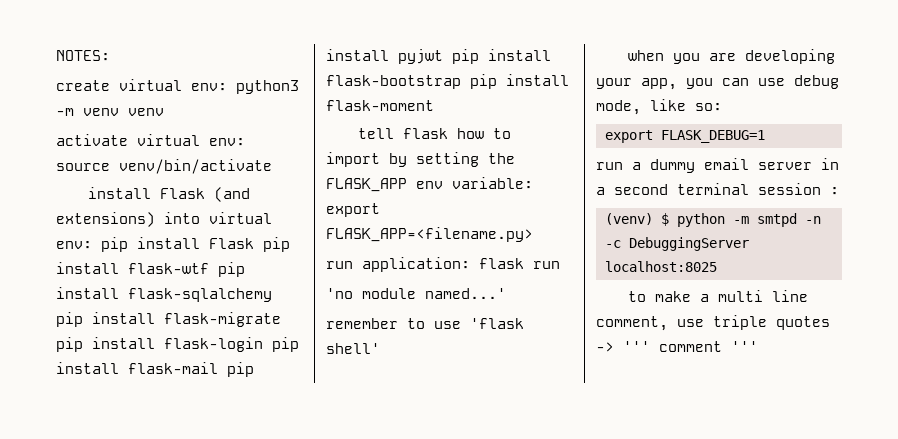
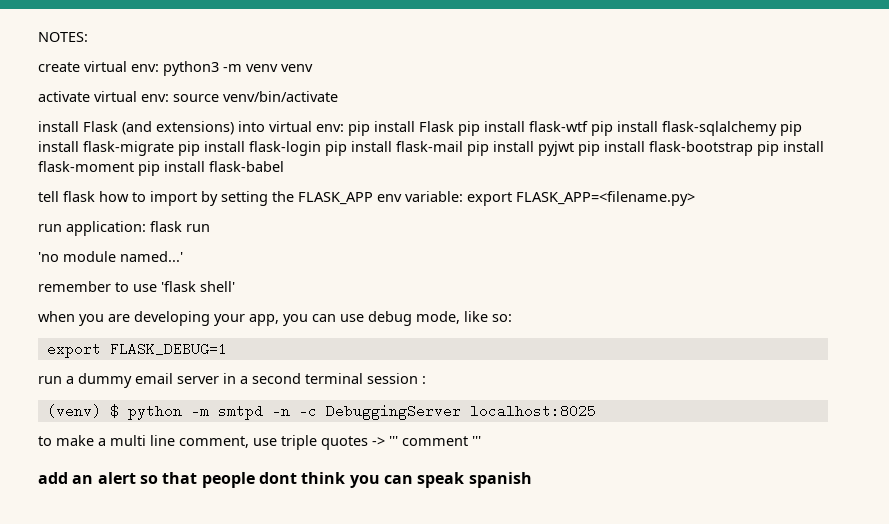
(434, 105) none -> [138,161,284,176] pip install flask-babel
(758, 346) none -> [38,472,532,488] // add an alert so that people dont think you can speak spanish

